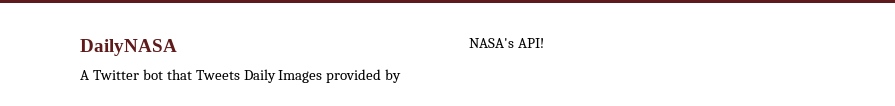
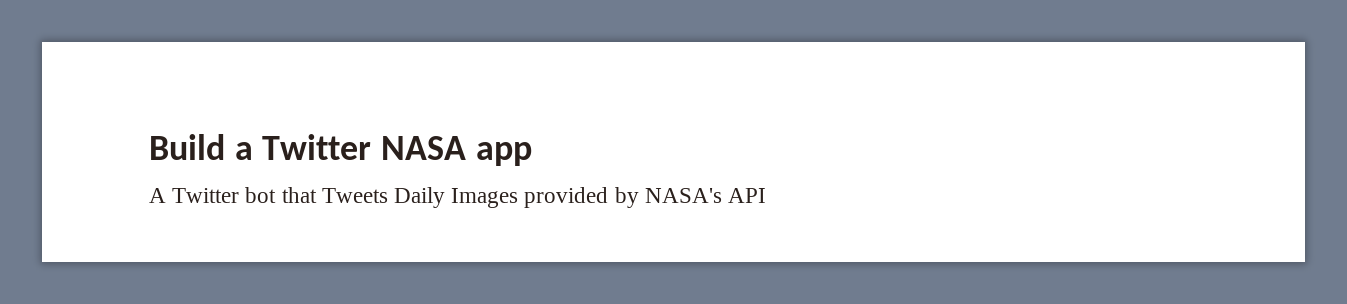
[80,39,177,56] DailyNASA -> [149,134,532,166] Build a Twitter NASA app
[517,38,544,48] API! -> [728,188,767,203] API

